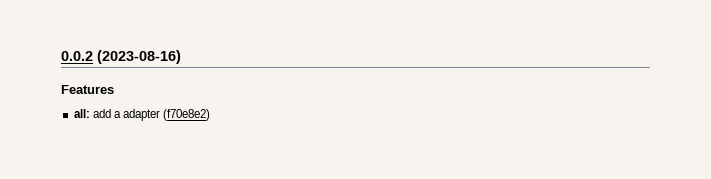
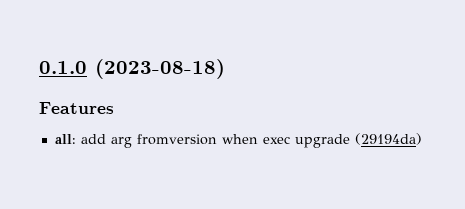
[61,50,181,64] 0.0.2 (2023-08-16) -> [39,59,225,79] 0.1.0 (2023-08-18)
[113,109,211,121] a adapter (f70e8e2) -> [110,133,422,148] arg fromversion when exec upgrade (29194da)

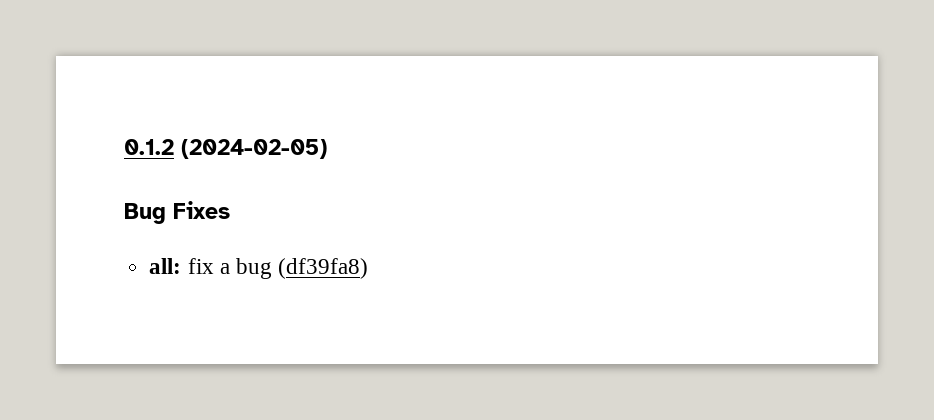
[39,59,225,79] [39,102,114,114] [54,133,422,148] 0.1.0 (2023-08-18) // Features // all: add arg fromversion when exec upgrade (29194da) -> [124,139,327,159] [124,201,230,224] [149,258,369,279] 0.1.2 (2024-02-05) // Bug Fixes // all: fix a bug (df39fa8)

